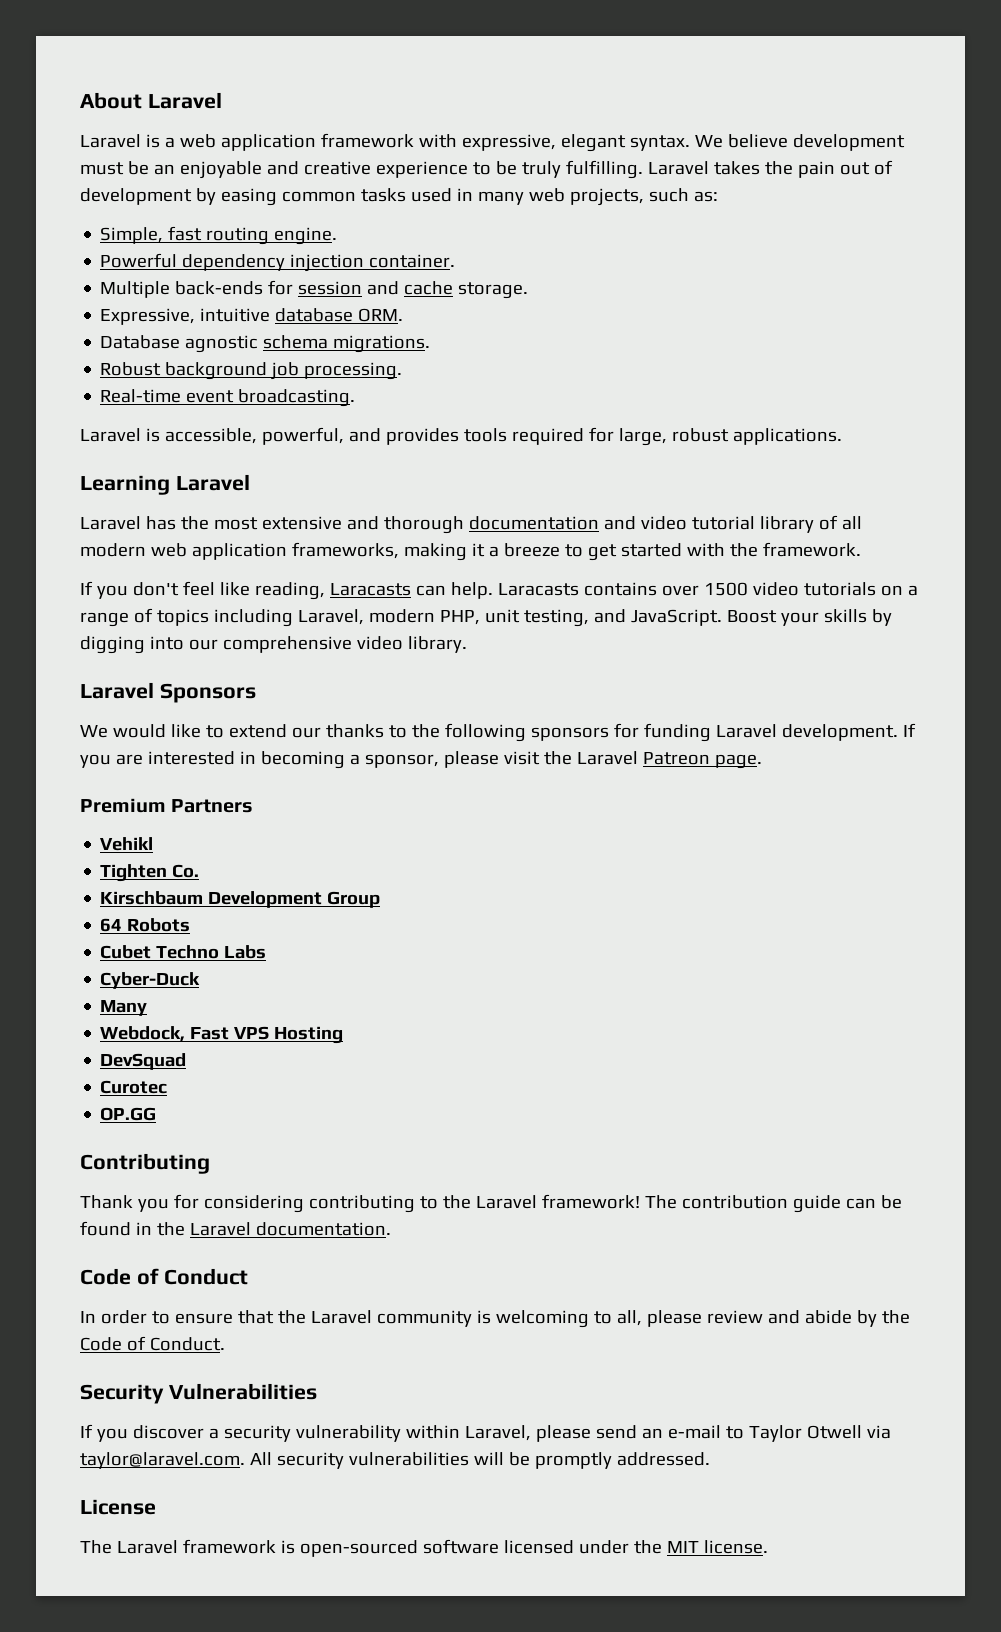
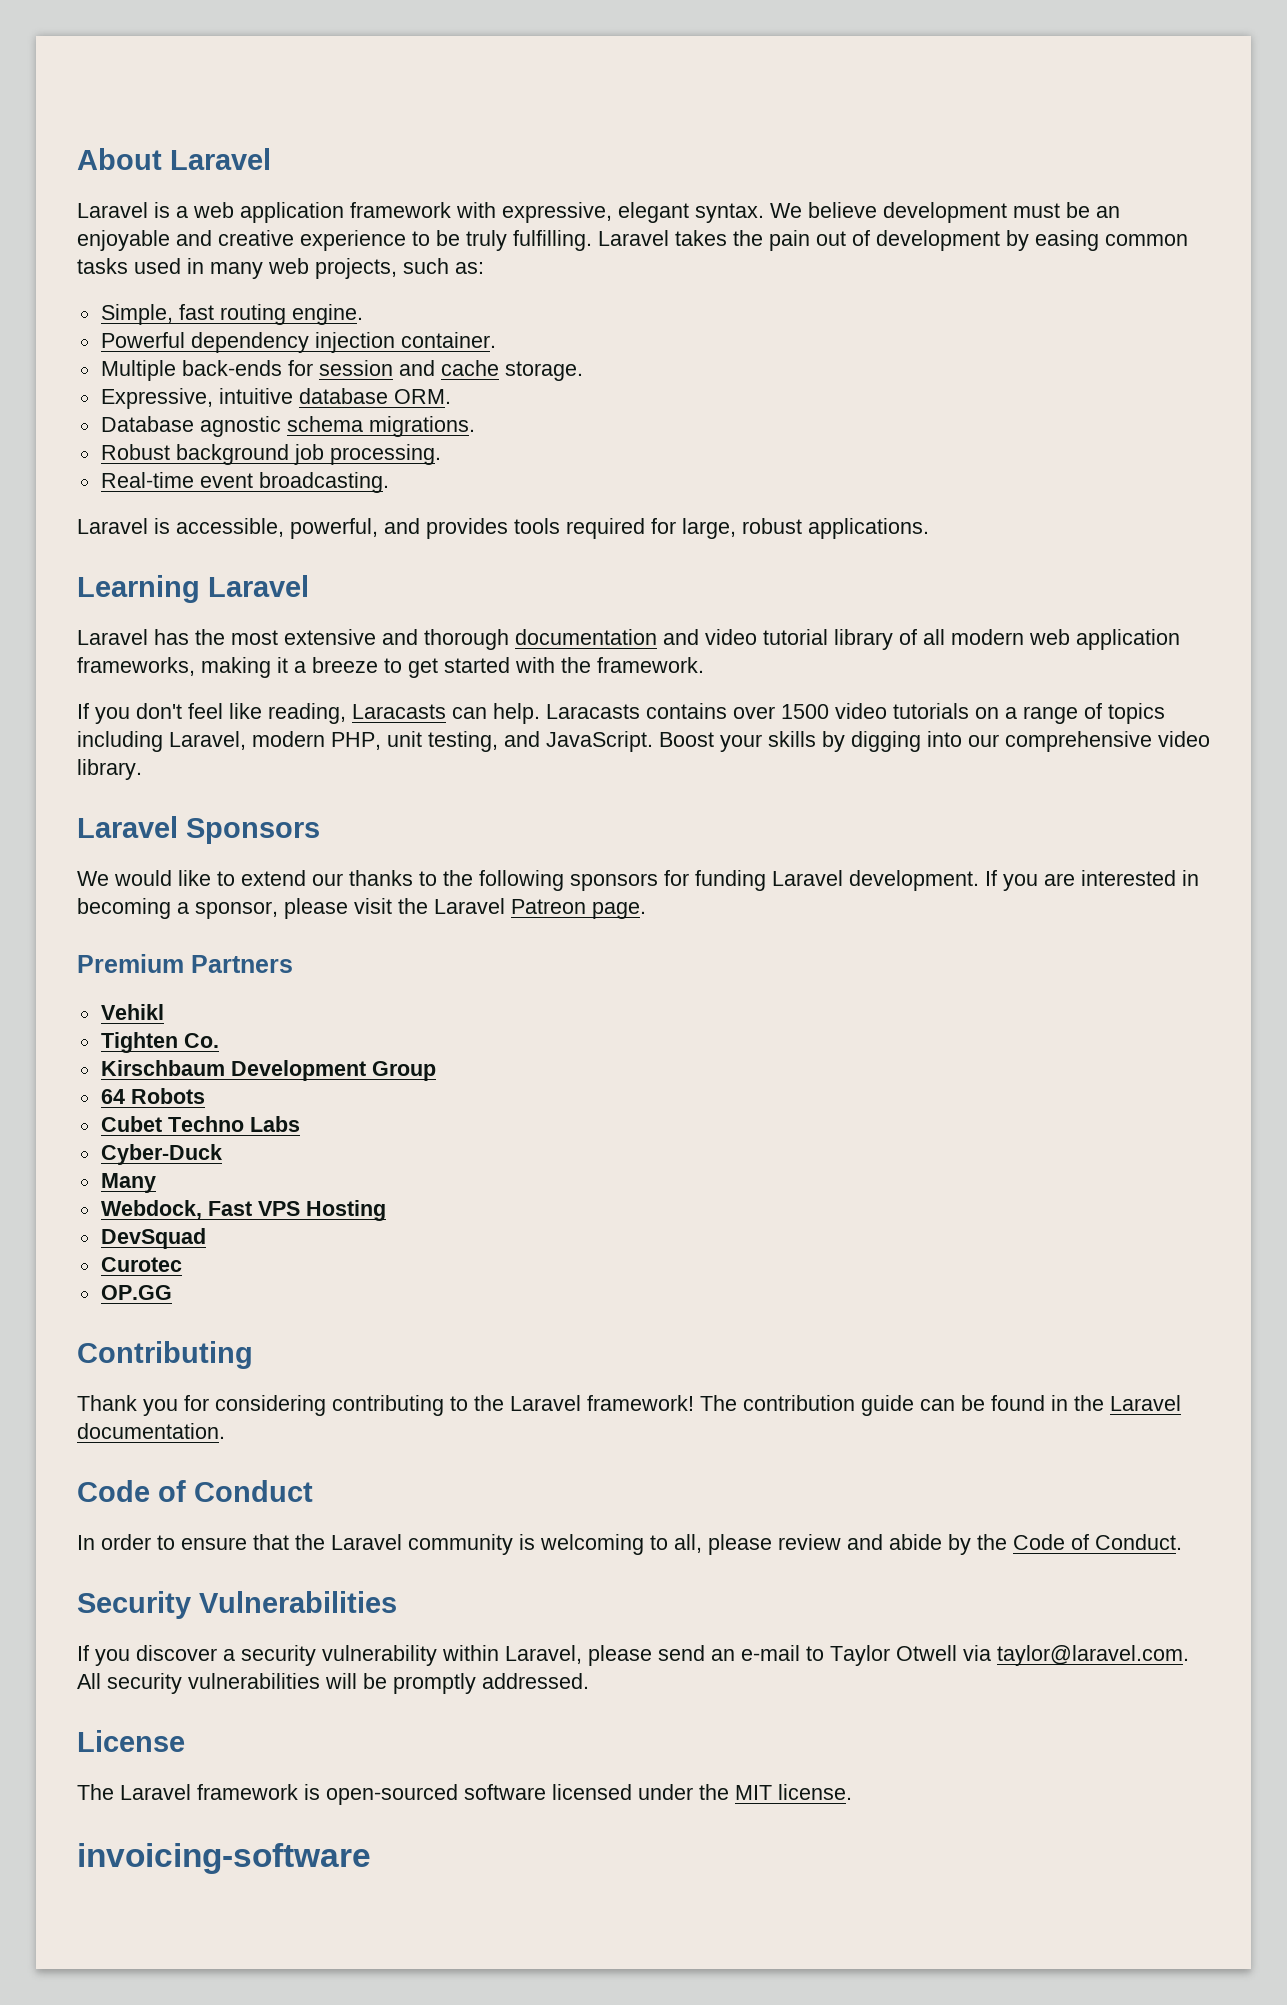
(768, 1547) none -> [77,1843,371,1874] // invoicing-software

